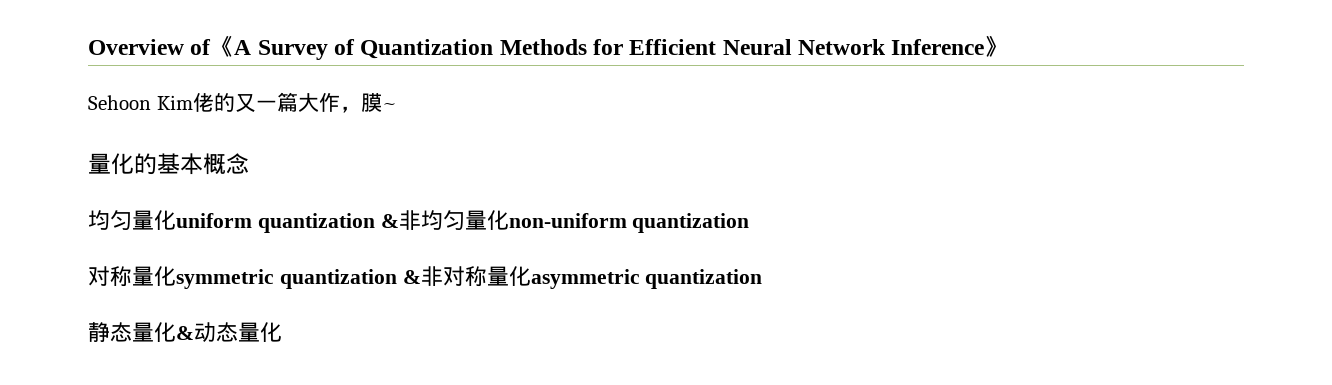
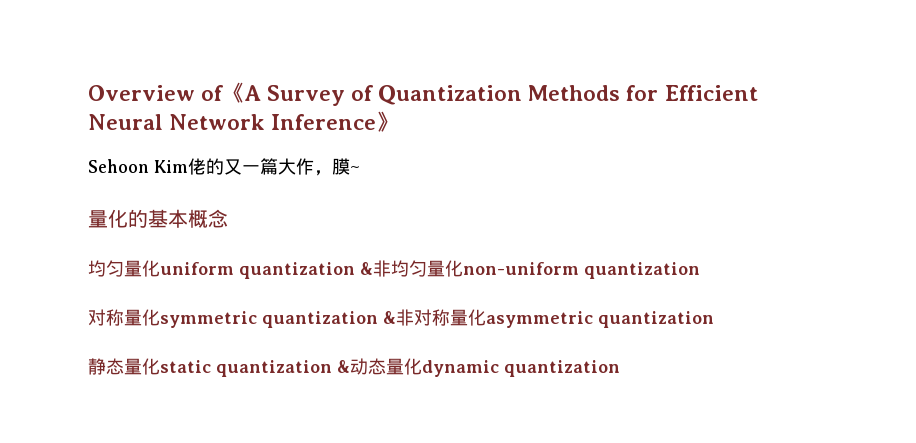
(176, 332) none -> [160,360,332,377] static quantization
(282, 332) none -> [422,360,620,377] dynamic quantization

